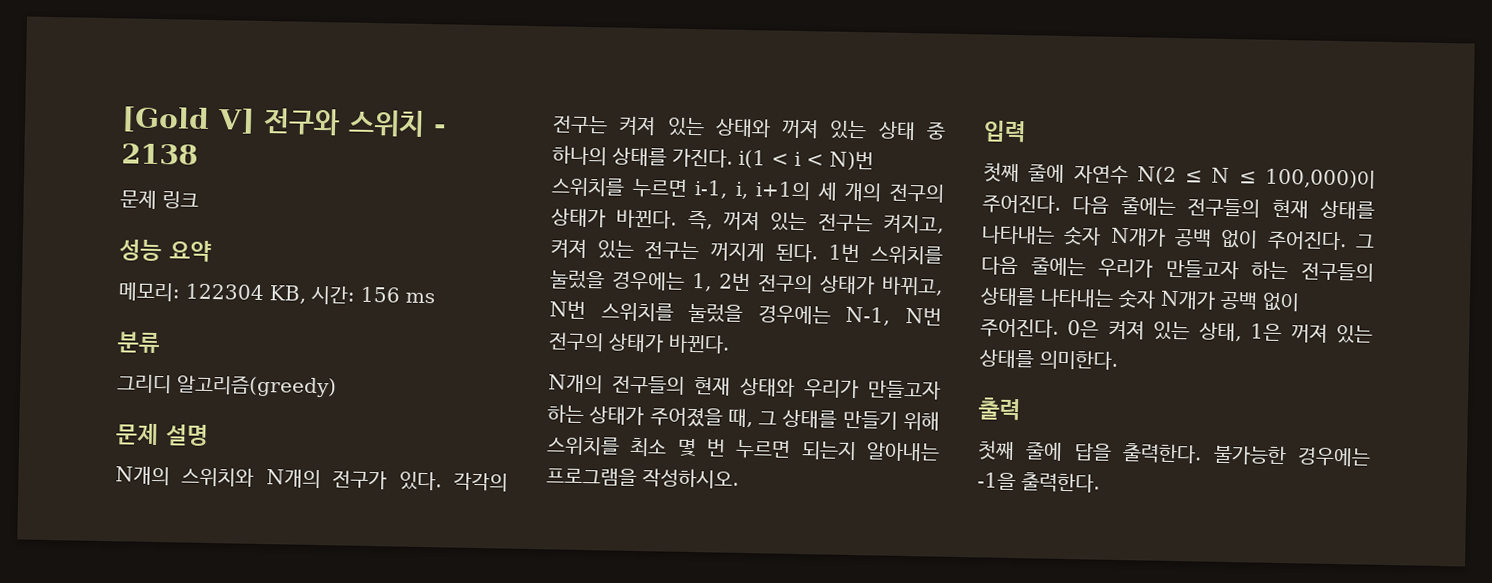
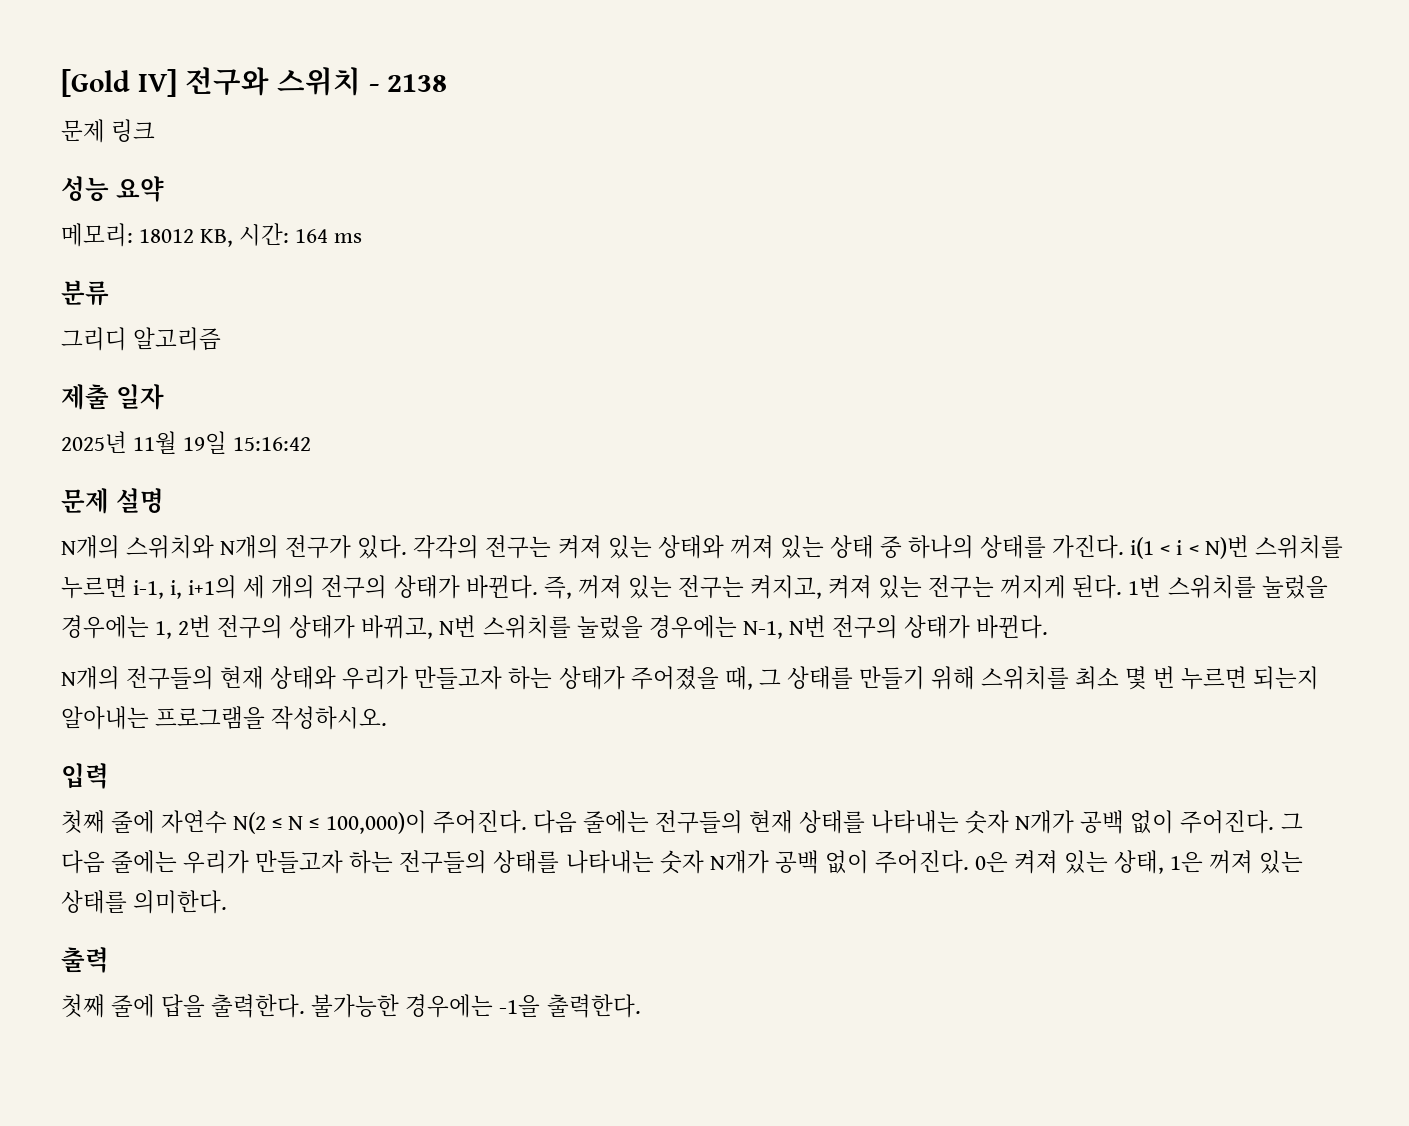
[217,108,255,134] V] -> [138,69,177,97] IV]
[185,283,265,300] 122304 -> [139,229,195,243] 18012
[360,286,401,303] 156 -> [295,229,329,243] 164
[176,374,337,398] 알고리즘(greedy) -> [133,327,222,351] [61,384,164,410] [61,431,312,454] 알고리즘 // 제출 일자 // 2025년 11월 19일 15:16:42

